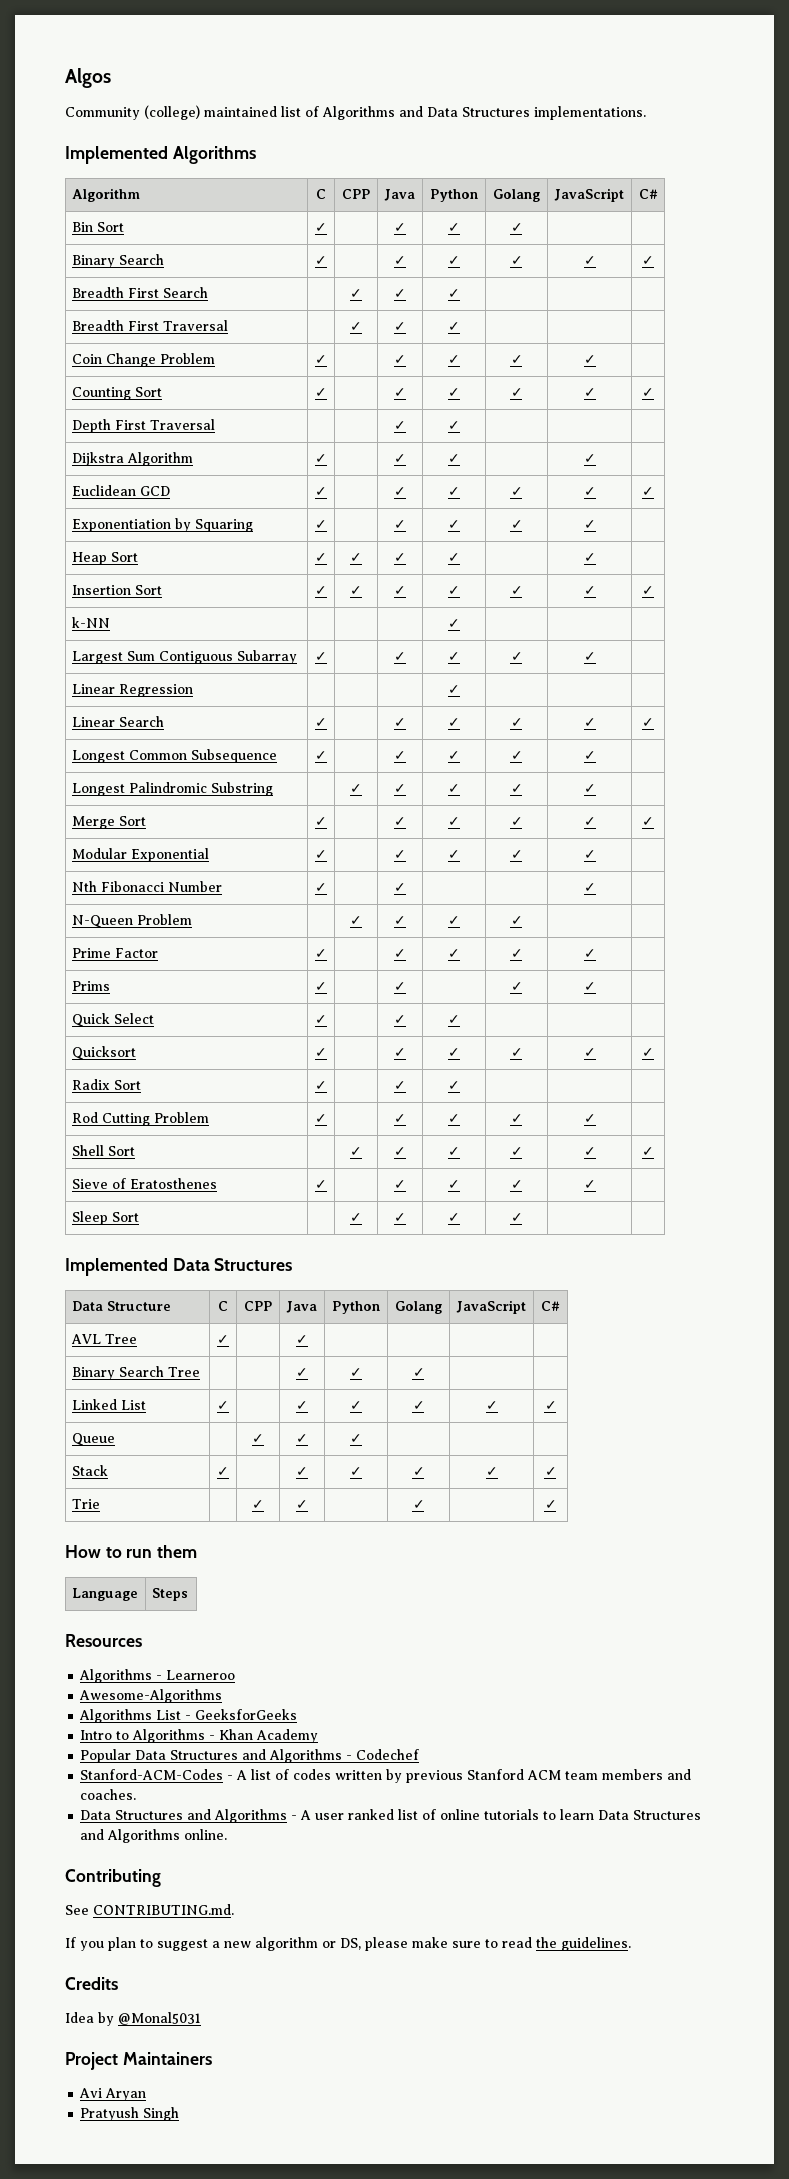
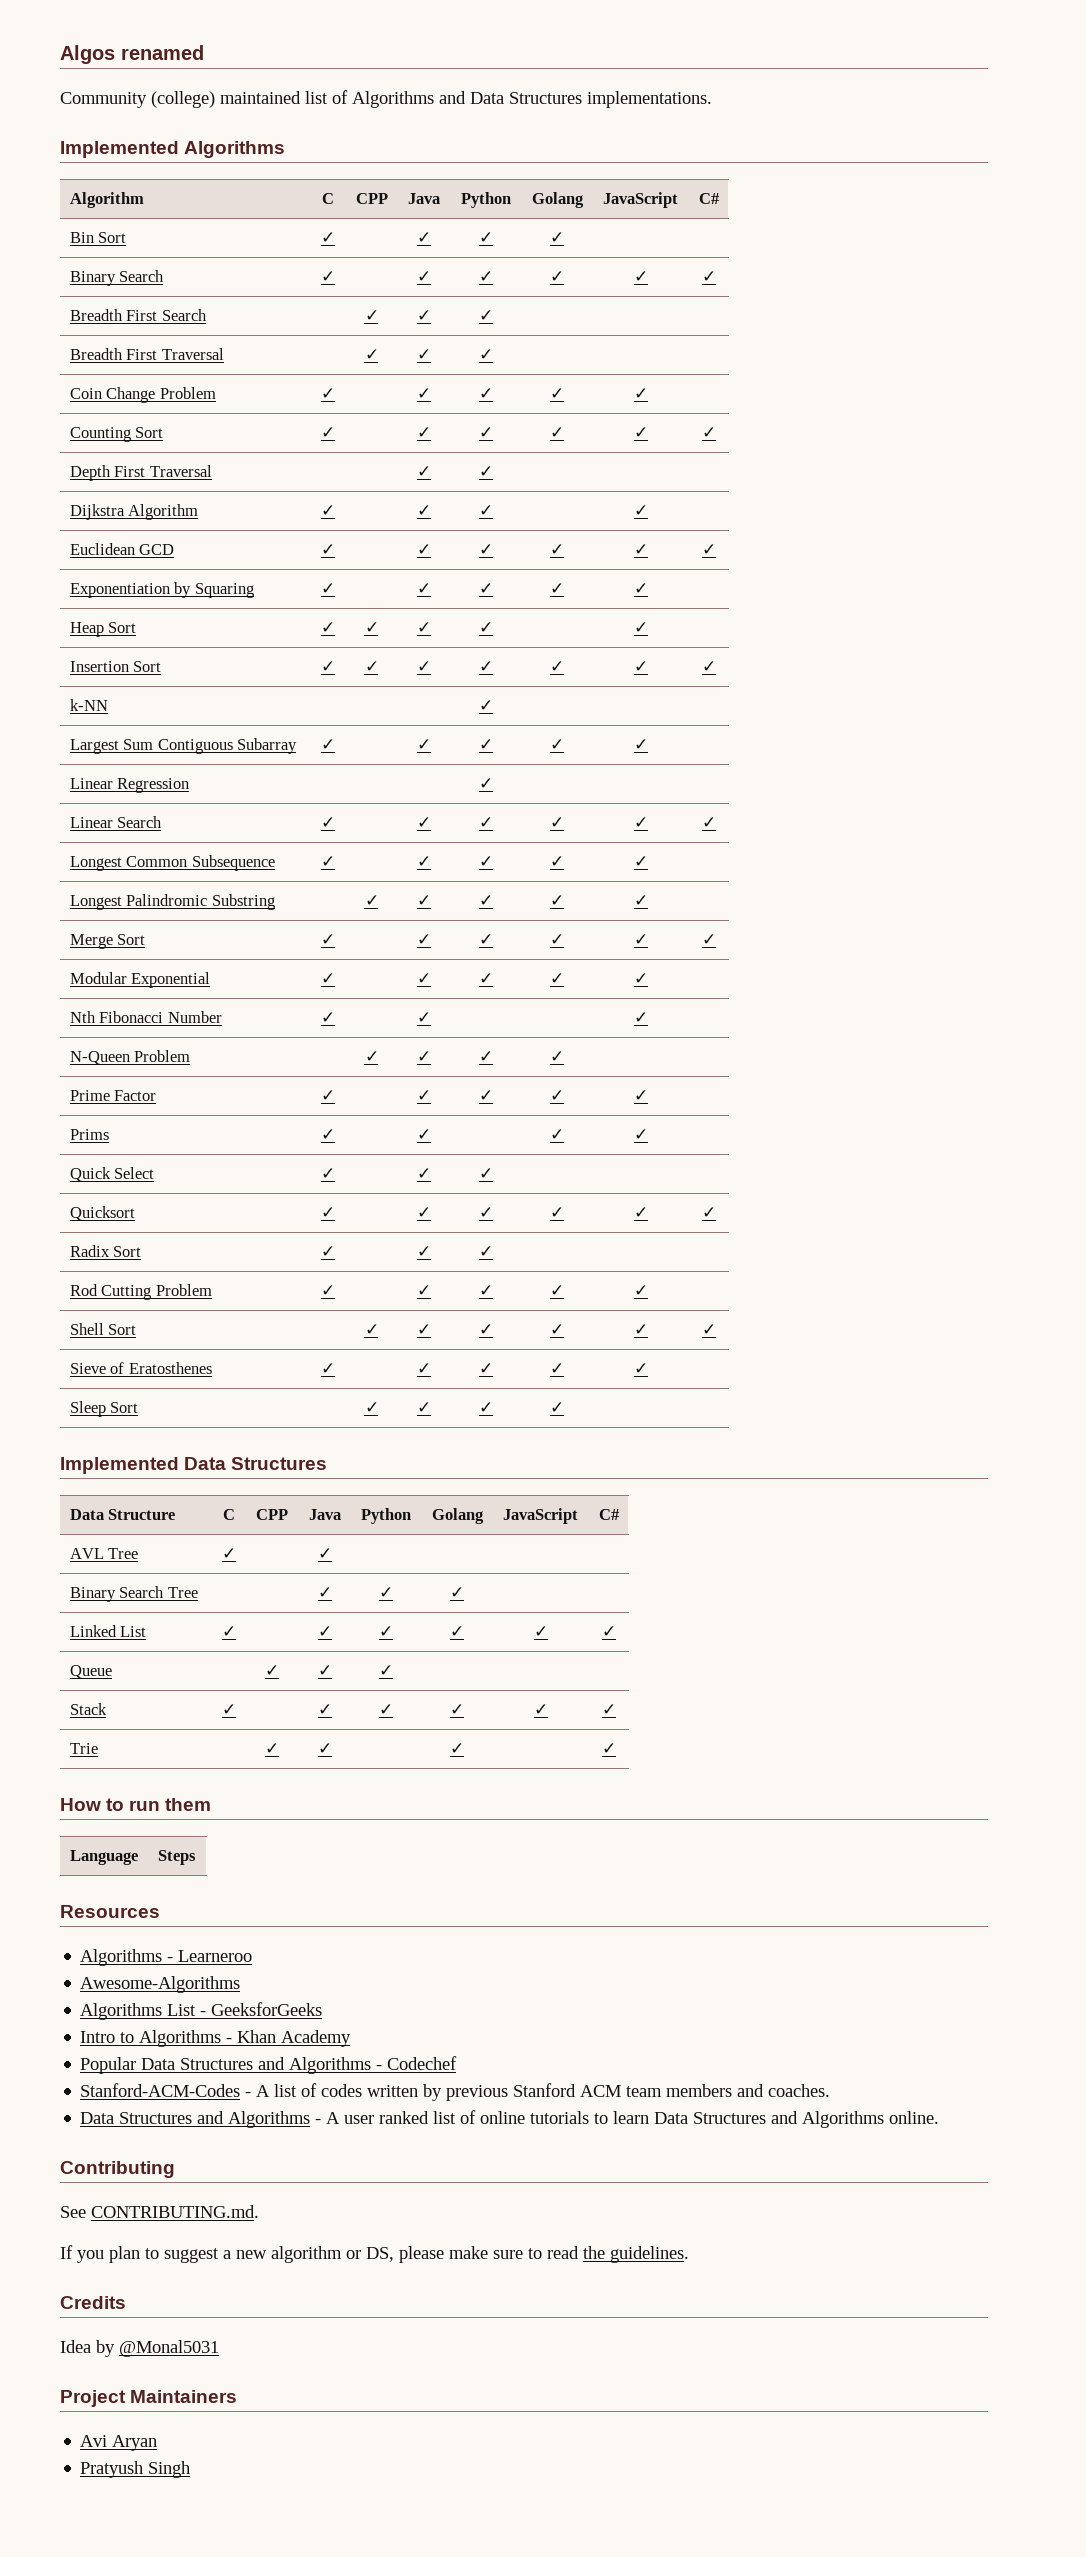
(111, 78) none -> [121,45,204,60] renamed

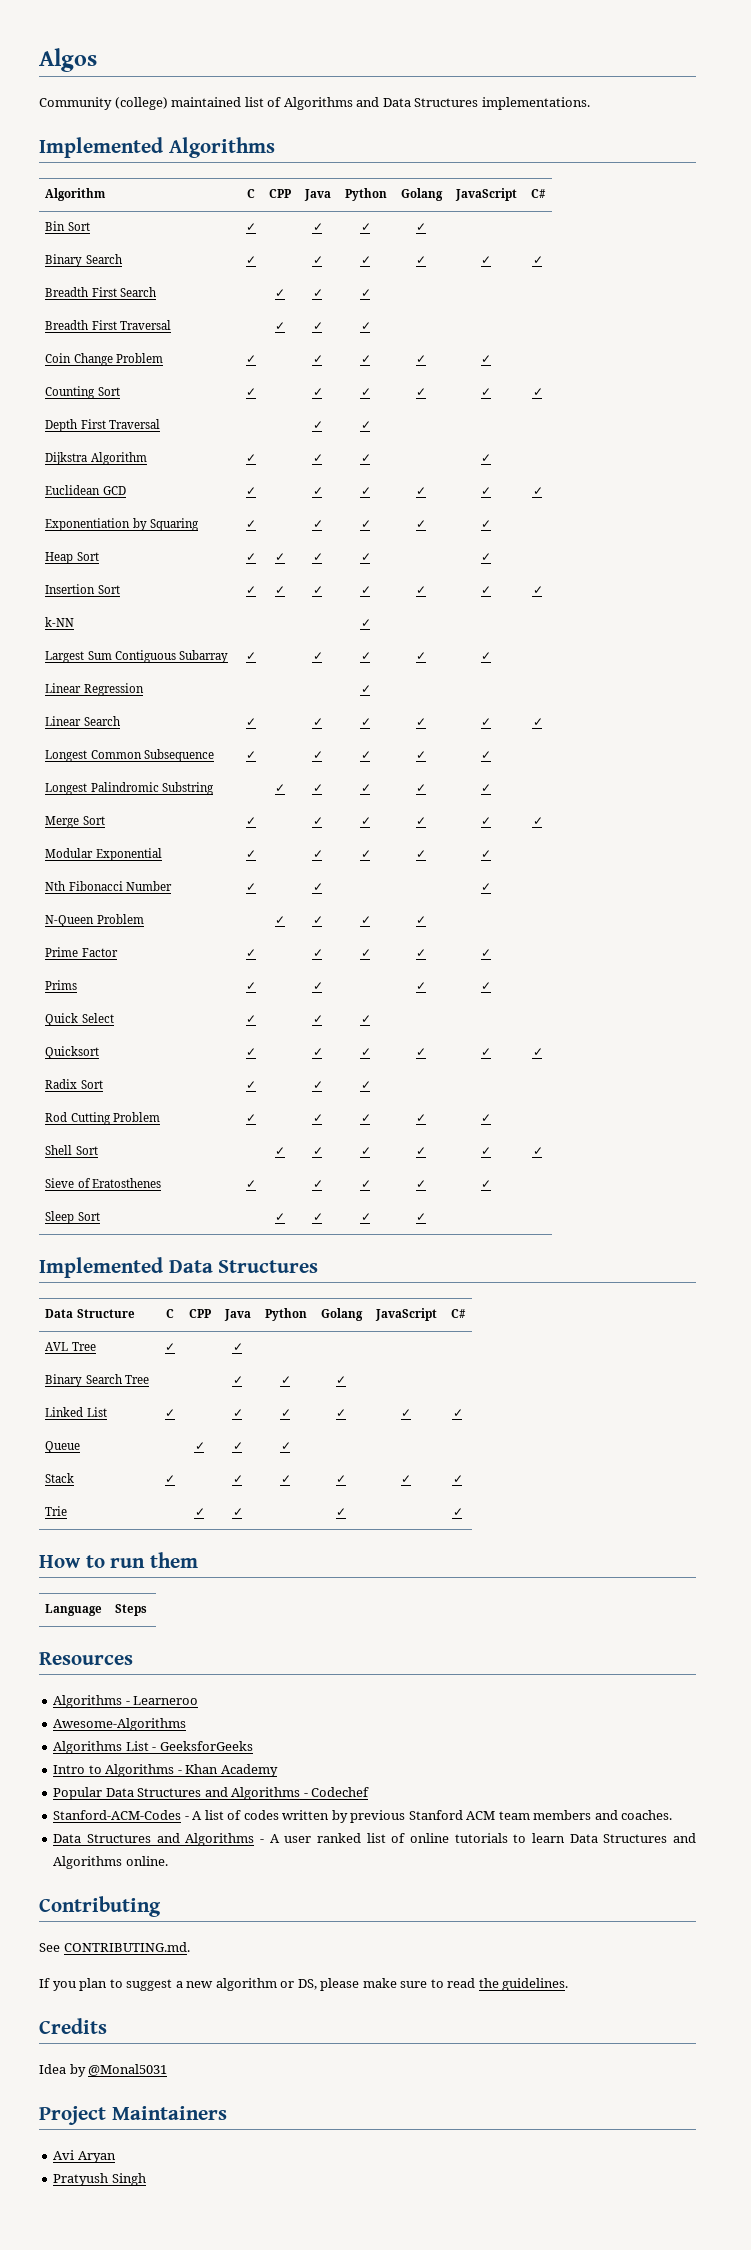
[121,45,204,60] renamed -> (97, 60) none

